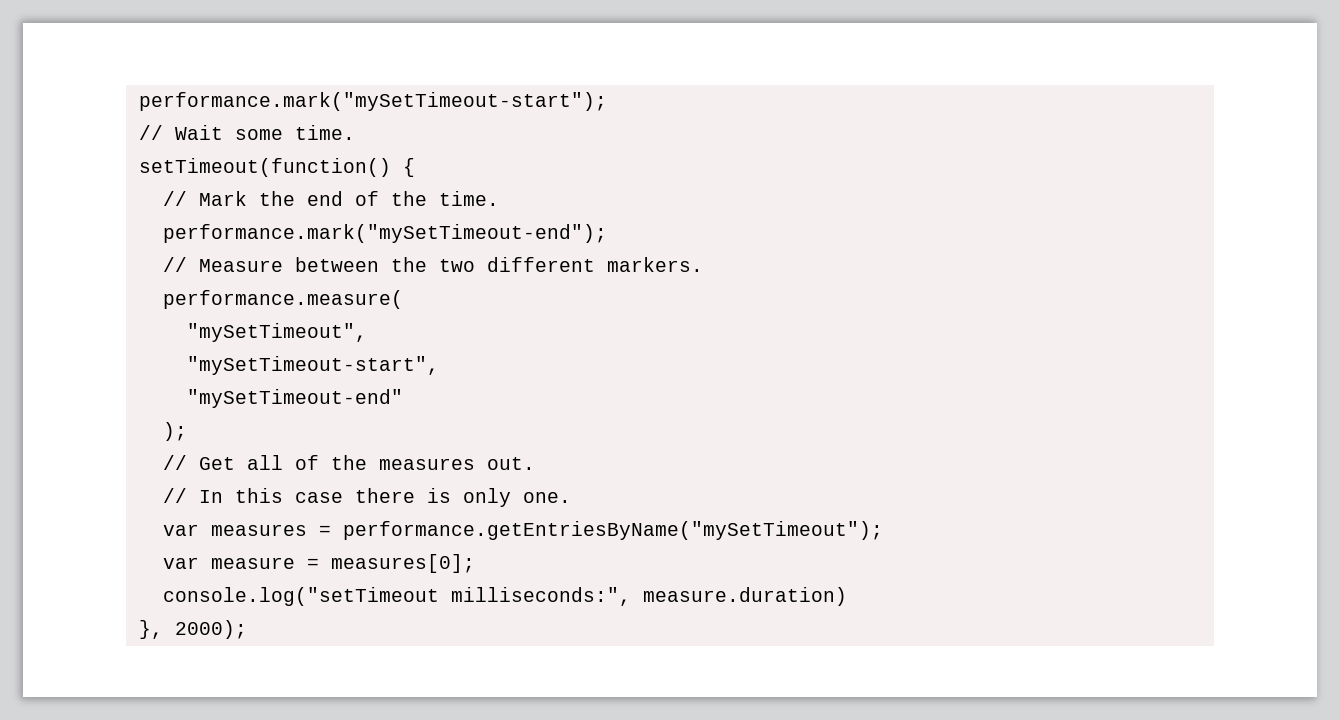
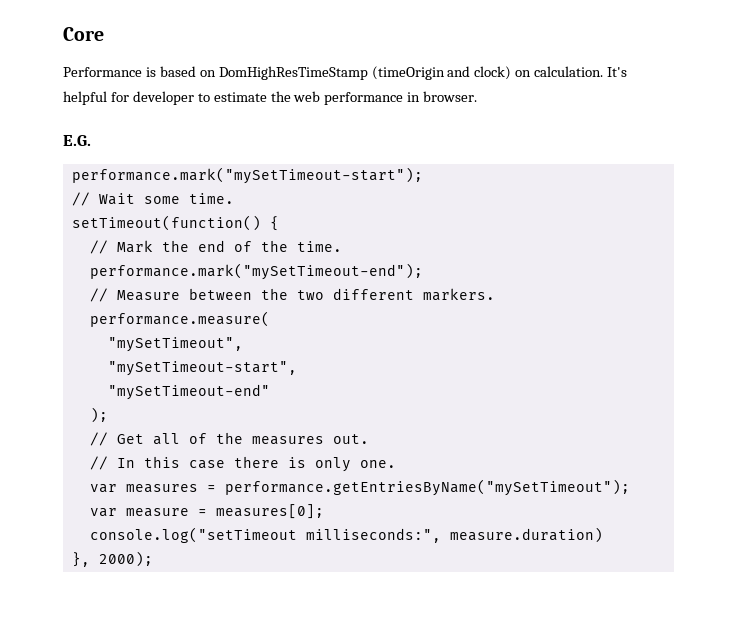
(138, 101) none -> [63,27,104,41] [63,66,628,80] [63,91,478,105] [63,135,91,146] Core // Performance is based on DomHighResTimeStamp (timeOrigin and clock) on calculation. It's helpful for developer to estimate the web performance in browser. // E.G. //

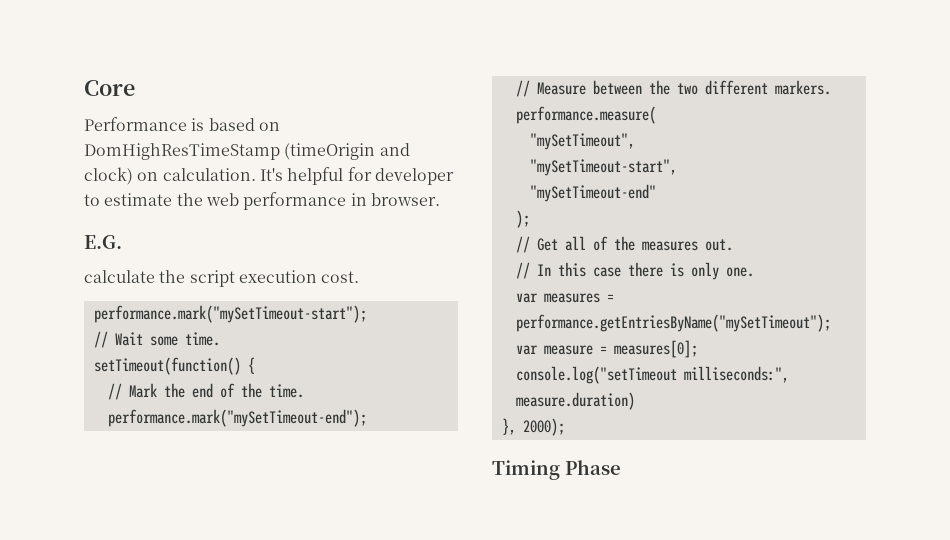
(91, 140) none -> [84,270,360,287] // calculate the script execution cost.
(153, 559) none -> [492,460,621,480] // Timing Phase

